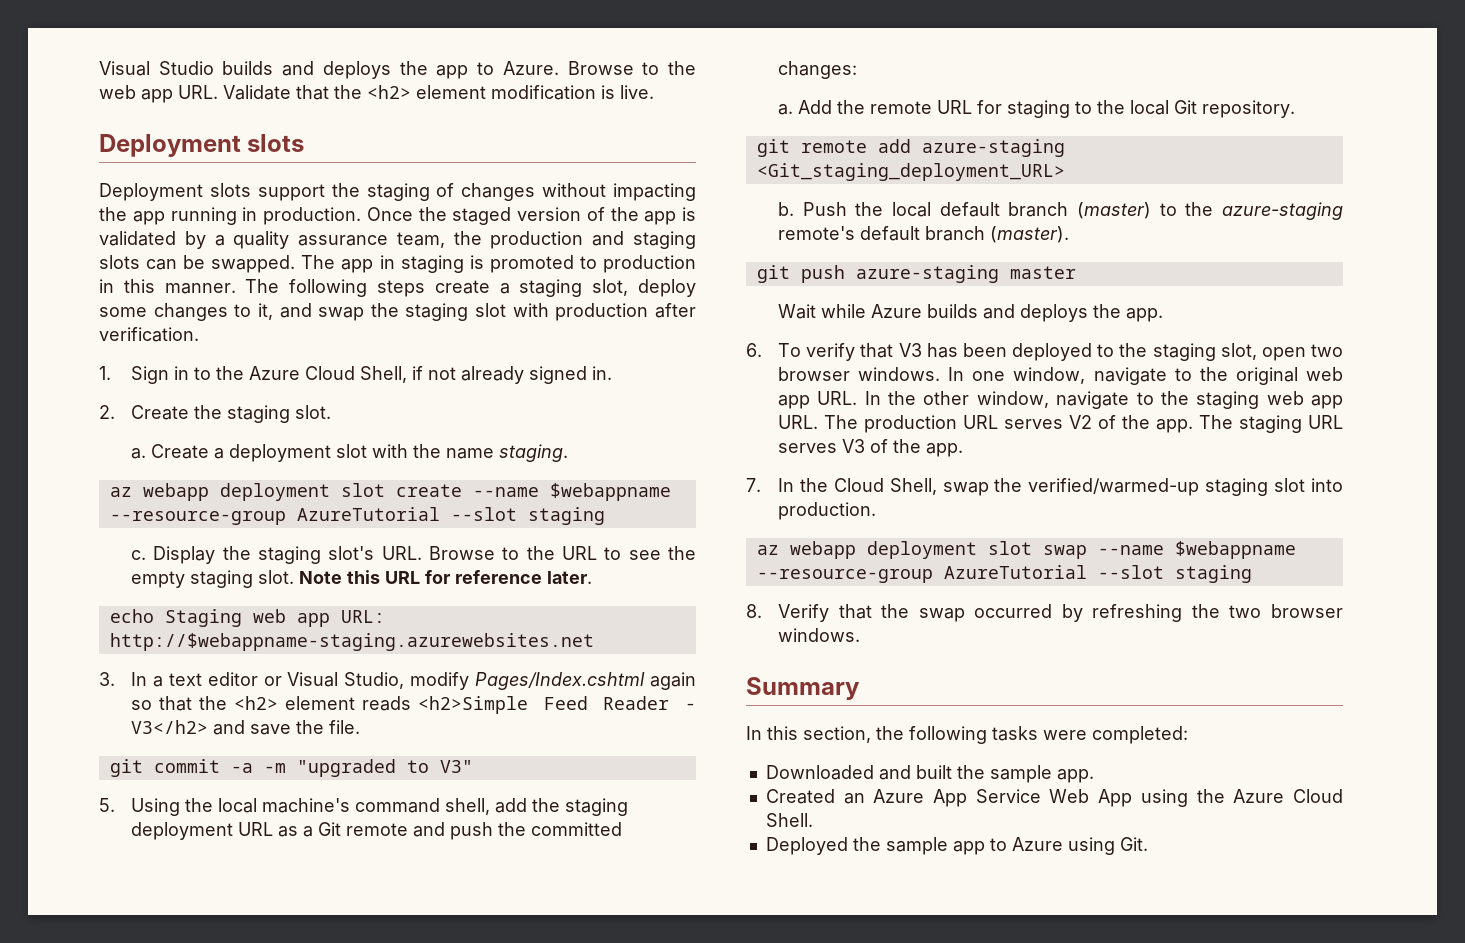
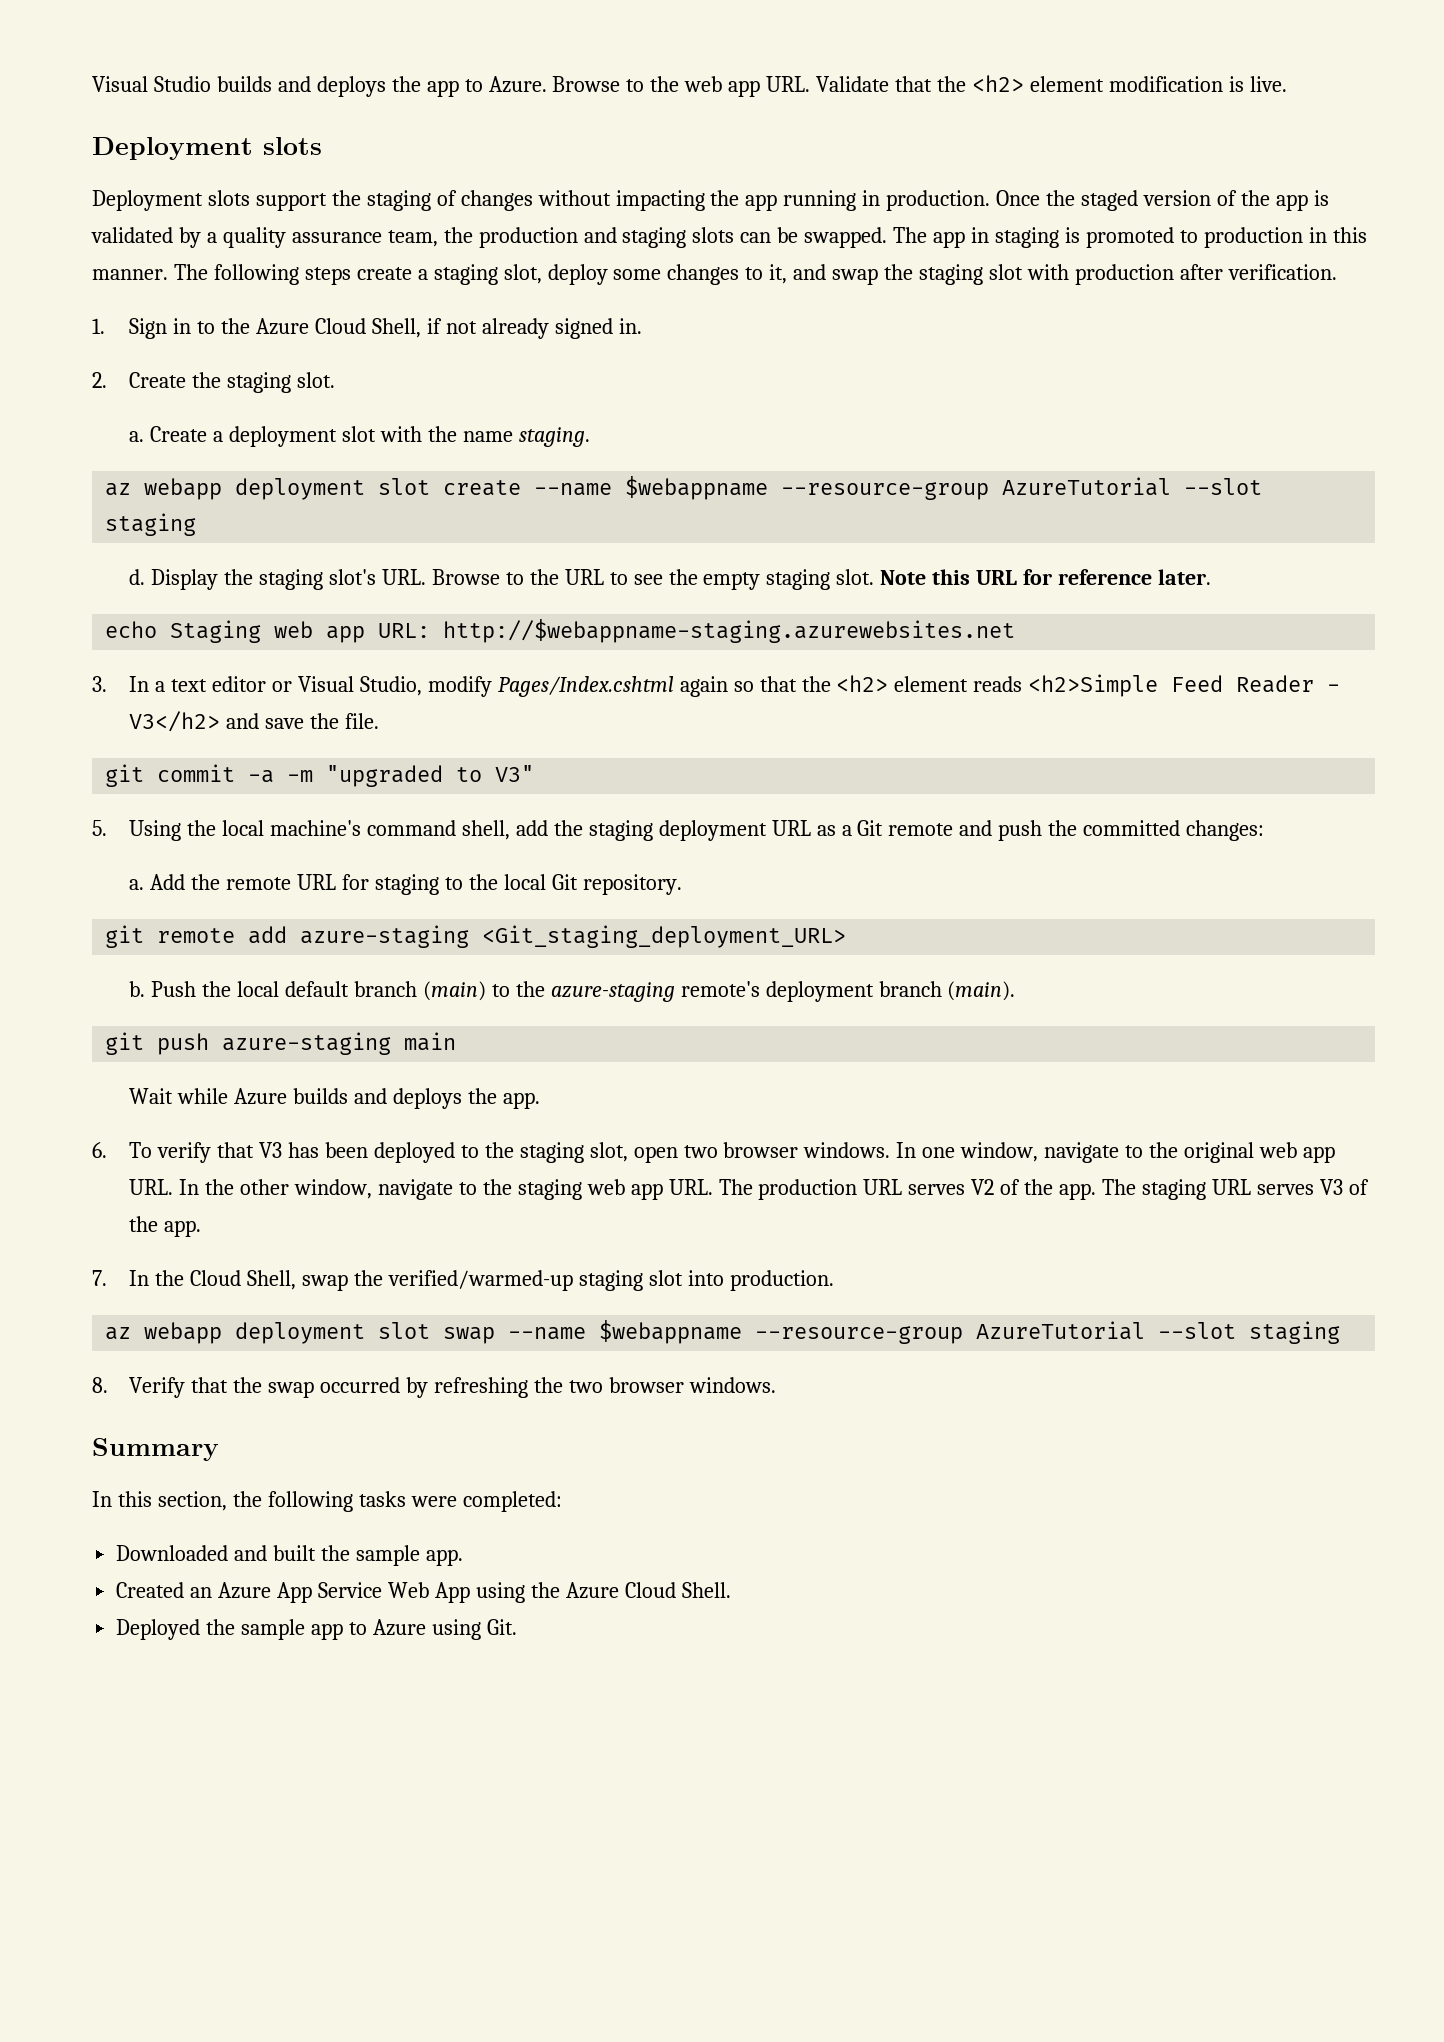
[131,550,147,560] c. -> [129,569,146,585] d.
[1077,202,1152,219] (master) -> [422,981,486,1001] (main)
[860,226,1070,243] default branch (master). -> [765,981,1016,1002] deployment branch (main).
[1009,266,1076,279] master -> [404,1032,457,1051] main

